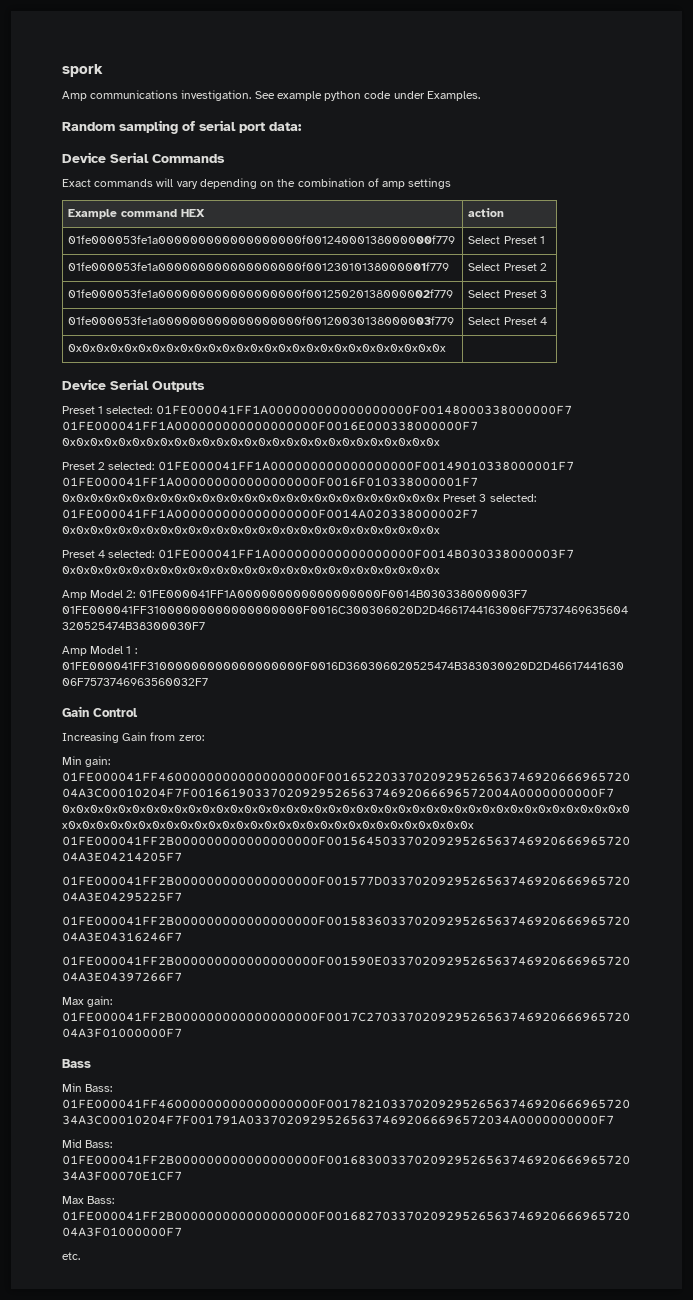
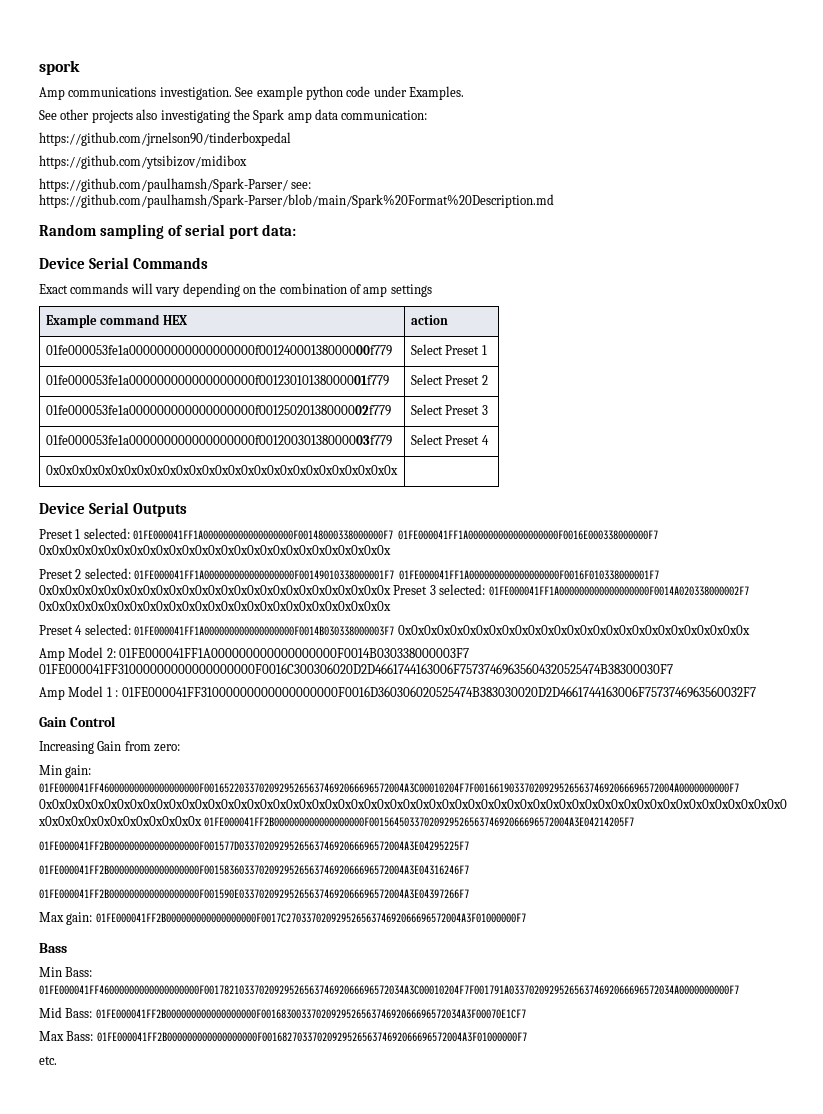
(480, 96) none -> [39,109,428,123] [39,132,291,146] [39,155,247,169] [39,178,312,192] [39,194,554,208] // See other projects also investigating the Spark amp data communication: // https://github.com/jrnelson90/tinderboxpedal // https://github.com/ytsibizov/midibox // https://github.com/paulhamsh/Spark-Parser/ see: https://github.com/paulhamsh/Spark-Parser/blob/main/Spark%20Format%20Description.md

